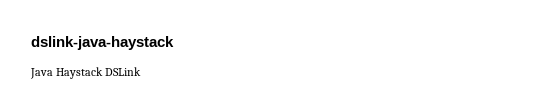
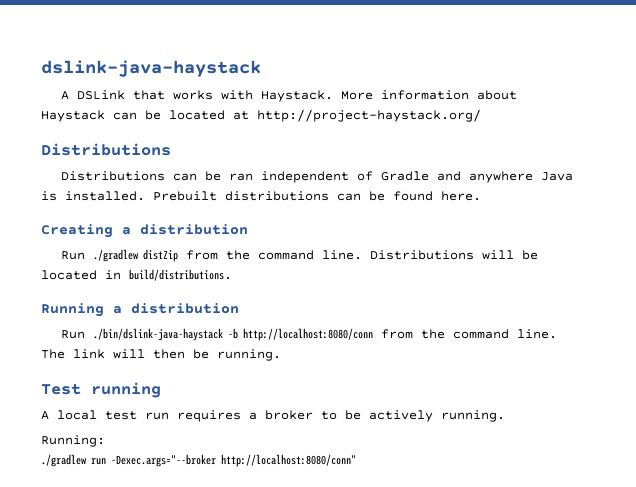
[30,67,142,79] Java Haystack DSLink -> [61,90,518,102] [41,109,481,122] [41,143,171,156] [61,171,574,183] [41,191,481,201] [41,224,248,238] [61,249,539,262] [41,269,232,281] [41,303,239,317] [61,328,558,341] [41,349,281,361] [41,382,161,398] [41,410,505,422] [41,435,105,447] [41,454,356,467] A DSLink that works with Haystack. More information about Haystack can be located at http://project-haystack.org/ // Distributions // Distributions can be ran independent of Gradle and anywhere Java is installed. Prebuilt distributions can be found here. // Creating a distribution // Run ./gradlew distZip from the command line. Distributions will be located in build/distributions. // Running a distribution // Run ./bin/dslink-java-haystack -b http://localhost:8080/conn from the command line. The link will then be running. // Test running // A local test run requires a broker to be actively running. // Running: // ./gradlew run -Dexec.args="--broker http://localhost:8080/conn"

